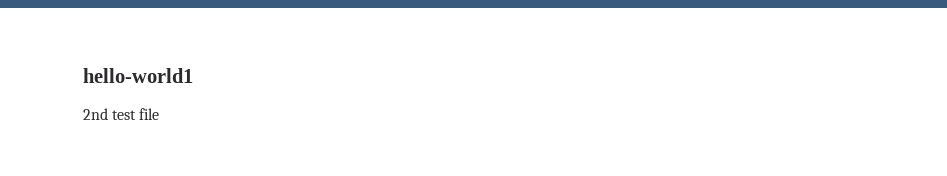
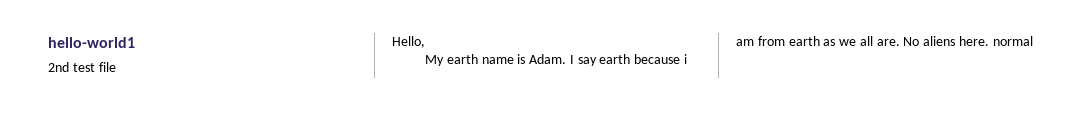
(160, 114) none -> [392,36,425,48] [425,54,688,66] [736,36,1033,46] // Hello, // My earth name is Adam. I say earth because i am from earth as we all are. No aliens here. normal

